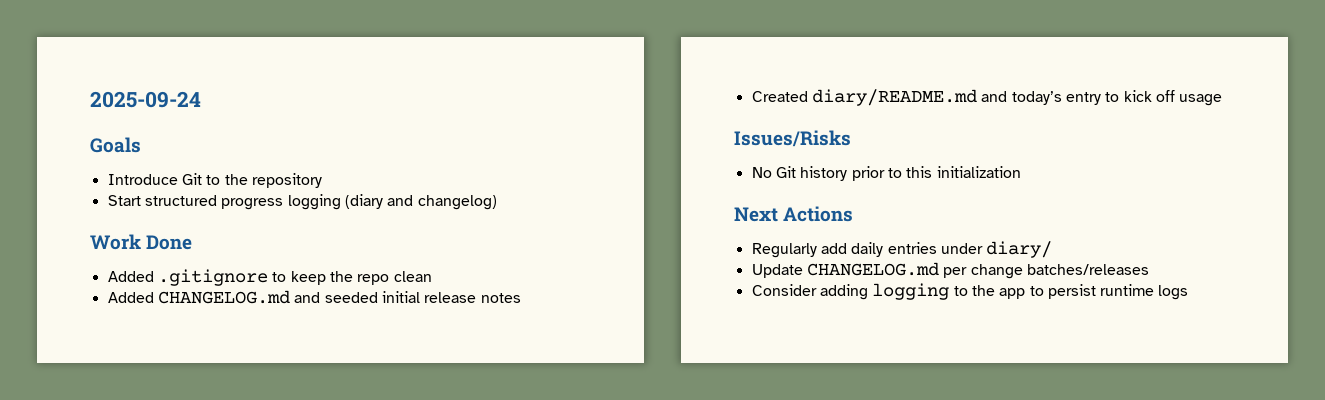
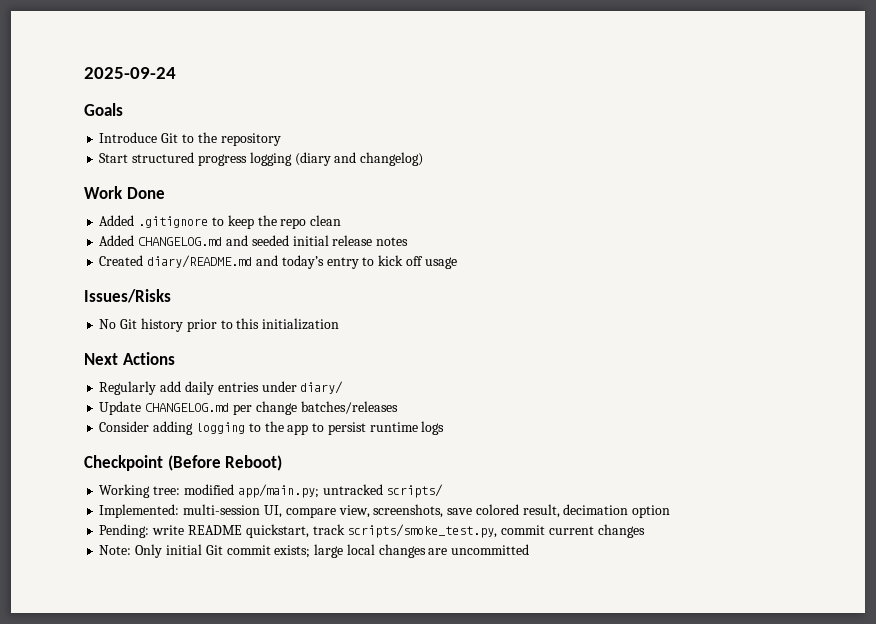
(1189, 292) none -> [84,455,283,471] [99,484,444,498] [99,504,671,518] [99,524,645,538] [99,544,530,558] // Checkpoint (Before Reboot) // Working tree: modified app/main.py; untracked scripts/ // Implemented: multi-session UI, compare view, screenshots, save colored result, decimation option // Pending: write README quickstart, track scripts/smoke_test.py, commit current changes // Note: Only initial Git commit exists; large local changes are uncommitted

